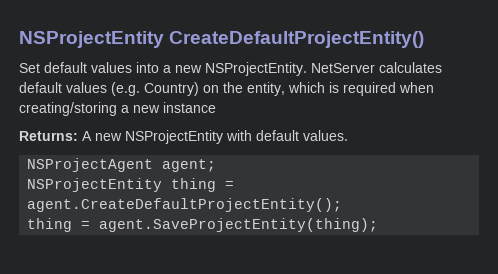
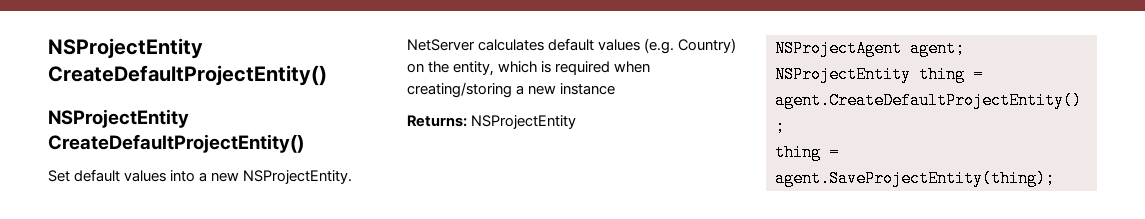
[19,31,425,48] NSProjectEntity CreateDefaultProjectEntity() -> [48,38,203,59] [48,65,327,86] [48,109,189,128] [48,134,304,153] NSProjectEntity CreateDefaultProjectEntity() // NSProjectEntity CreateDefaultProjectEntity()
[82,130,348,144] A new NSProjectEntity with default values. -> [471,115,577,129] NSProjectEntity

